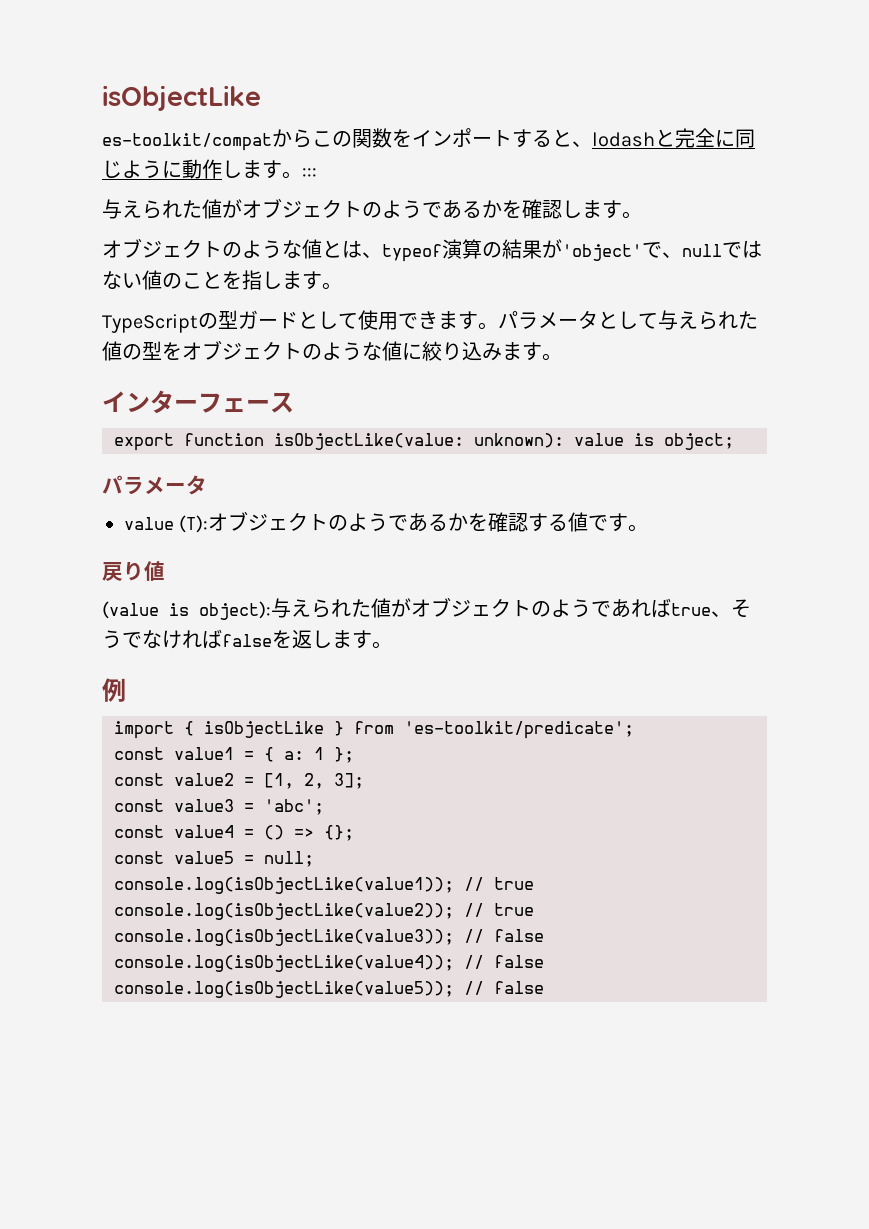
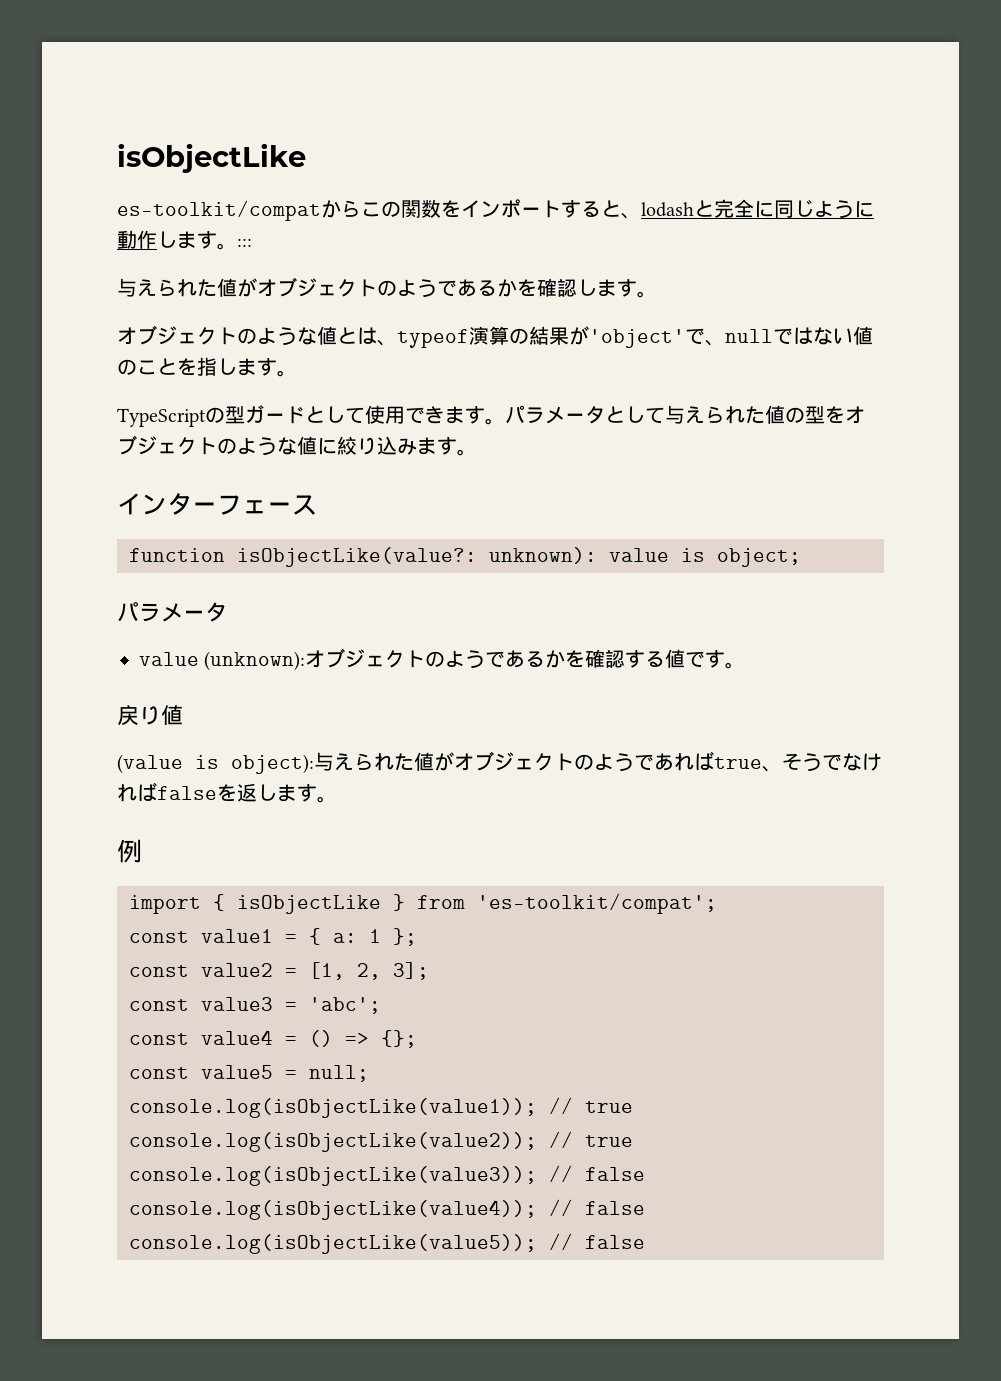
[114,433,464,451] export function isObjectLike(value: -> [129,547,477,567] function isObjectLike(value?:
[179,515,209,533] (T): -> [204,651,306,671] (unknown):
[404,721,634,739] 'es-toolkit/predicate'; -> [477,893,717,914] 'es-toolkit/compat';

